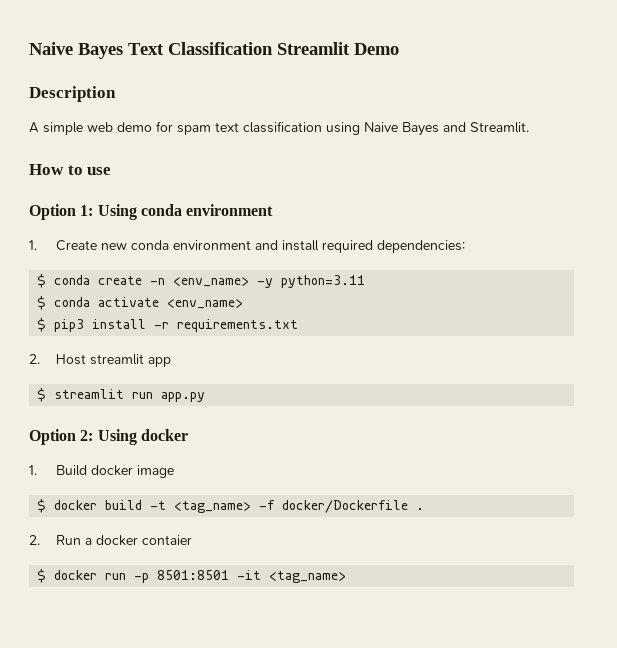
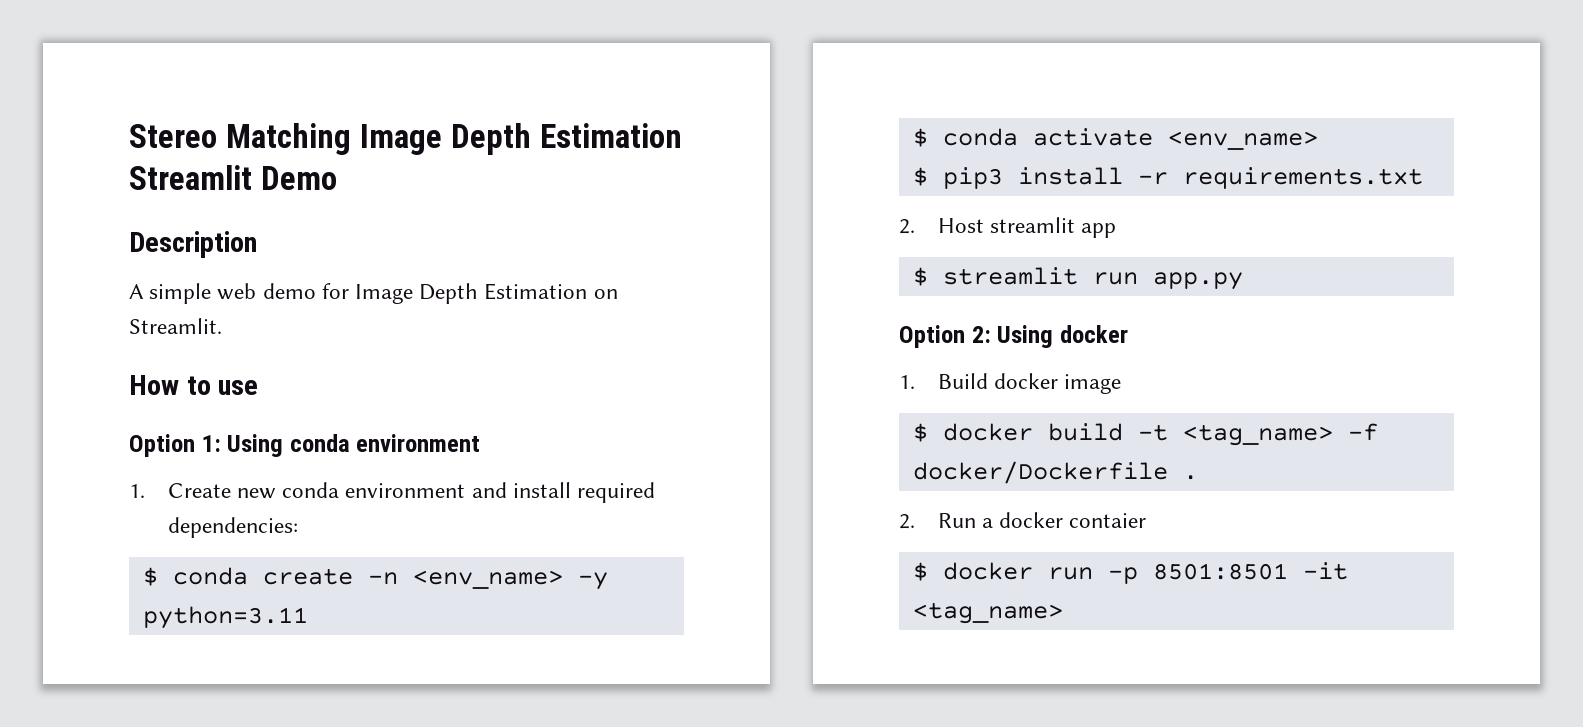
[29,42,273,59] Naive Bayes Text Classification -> [129,123,682,155] Stereo Matching Image Depth Estimation
[177,121,466,136] spam text classification using Naive Bayes and -> [355,283,618,304] Image Depth Estimation on

